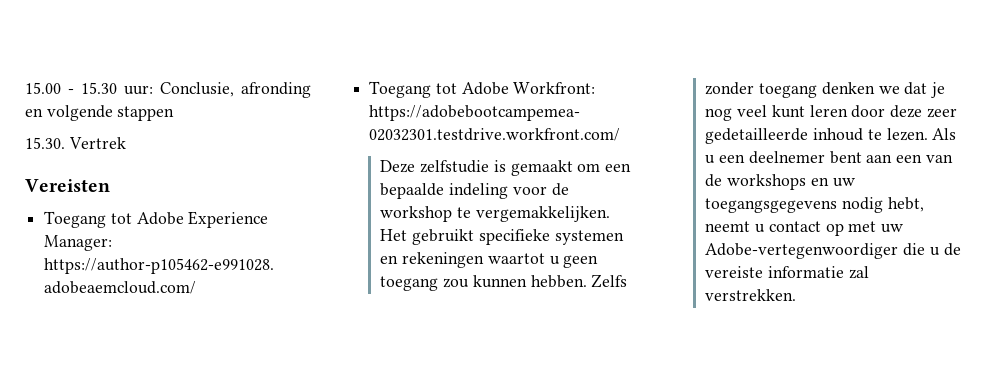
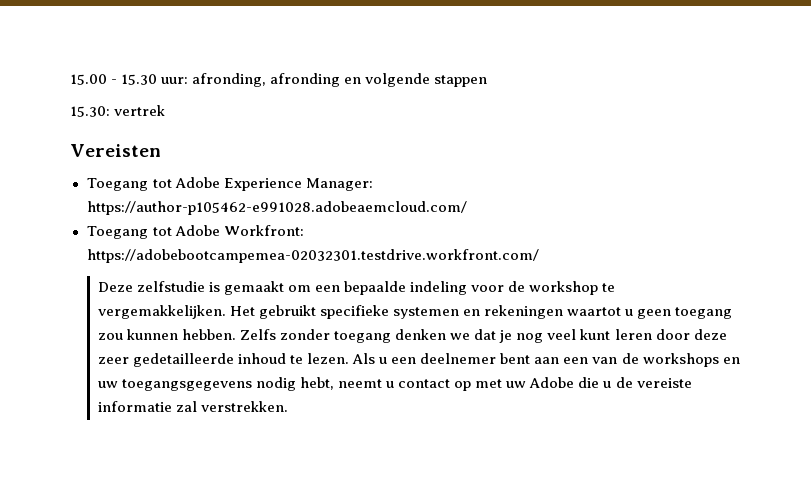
[160,82,234,97] Conclusie, -> [192,73,267,87] afronding,
[25,137,126,149] 15.30. Vertrek -> [70,105,166,117] 15.30: vertrek
[705,243,899,259] Adobe-vertegenwoordiger -> [529,377,575,388] Adobe

